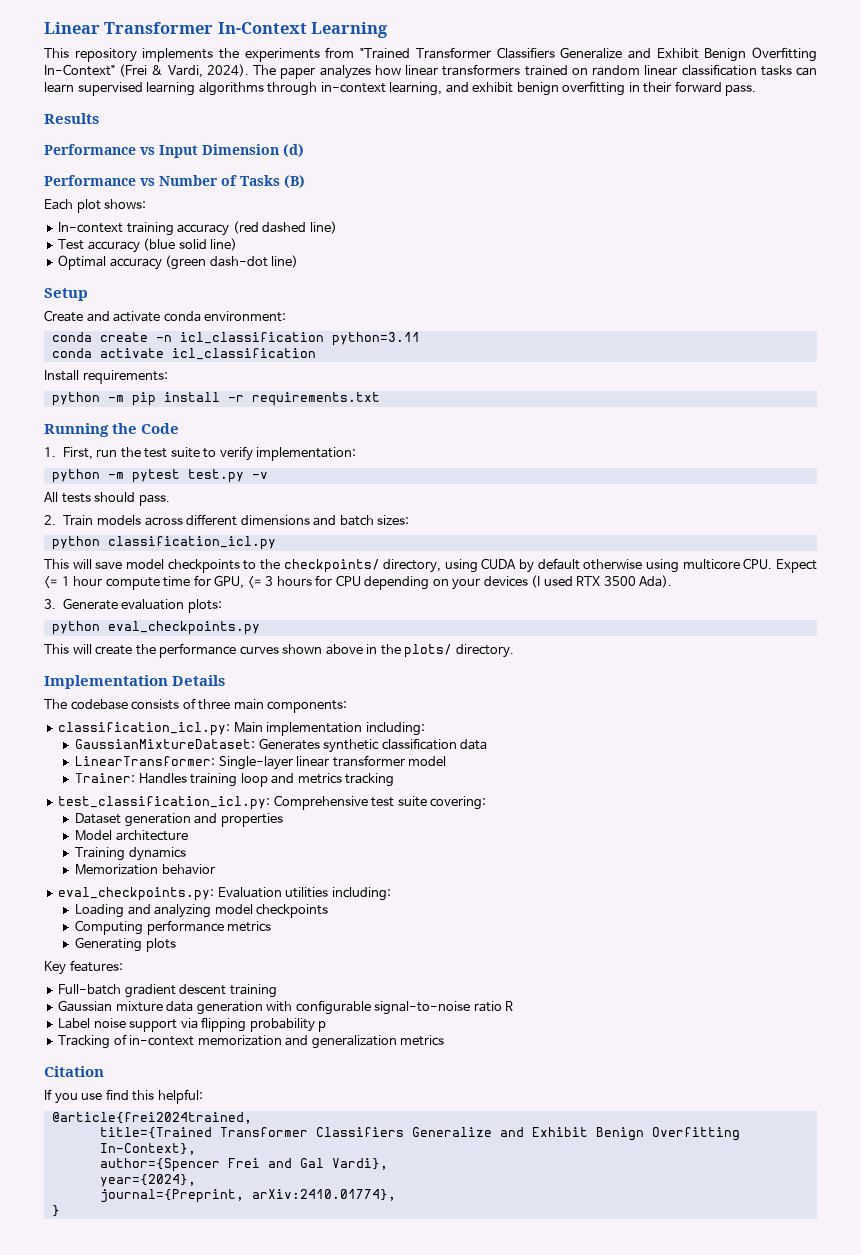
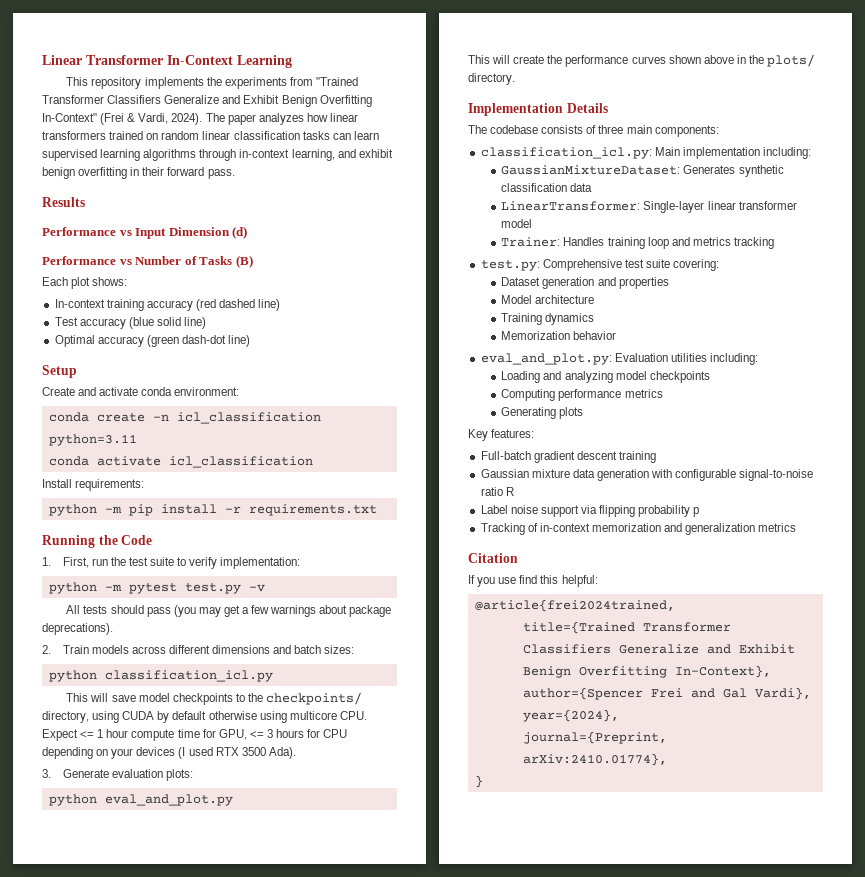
[138,494,170,506] pass. -> [146,605,392,617] [42,623,113,635] pass (you may get a few warnings about package deprecations).
[107,621,260,635] eval_checkpoints.py -> [104,794,233,806] eval_and_plot.py
[58,796,271,810] test_classification_icl.py: -> [480,260,540,271] test.py:
[58,887,215,901] eval_checkpoints.py: -> [480,353,612,365] eval_and_plot.py:

